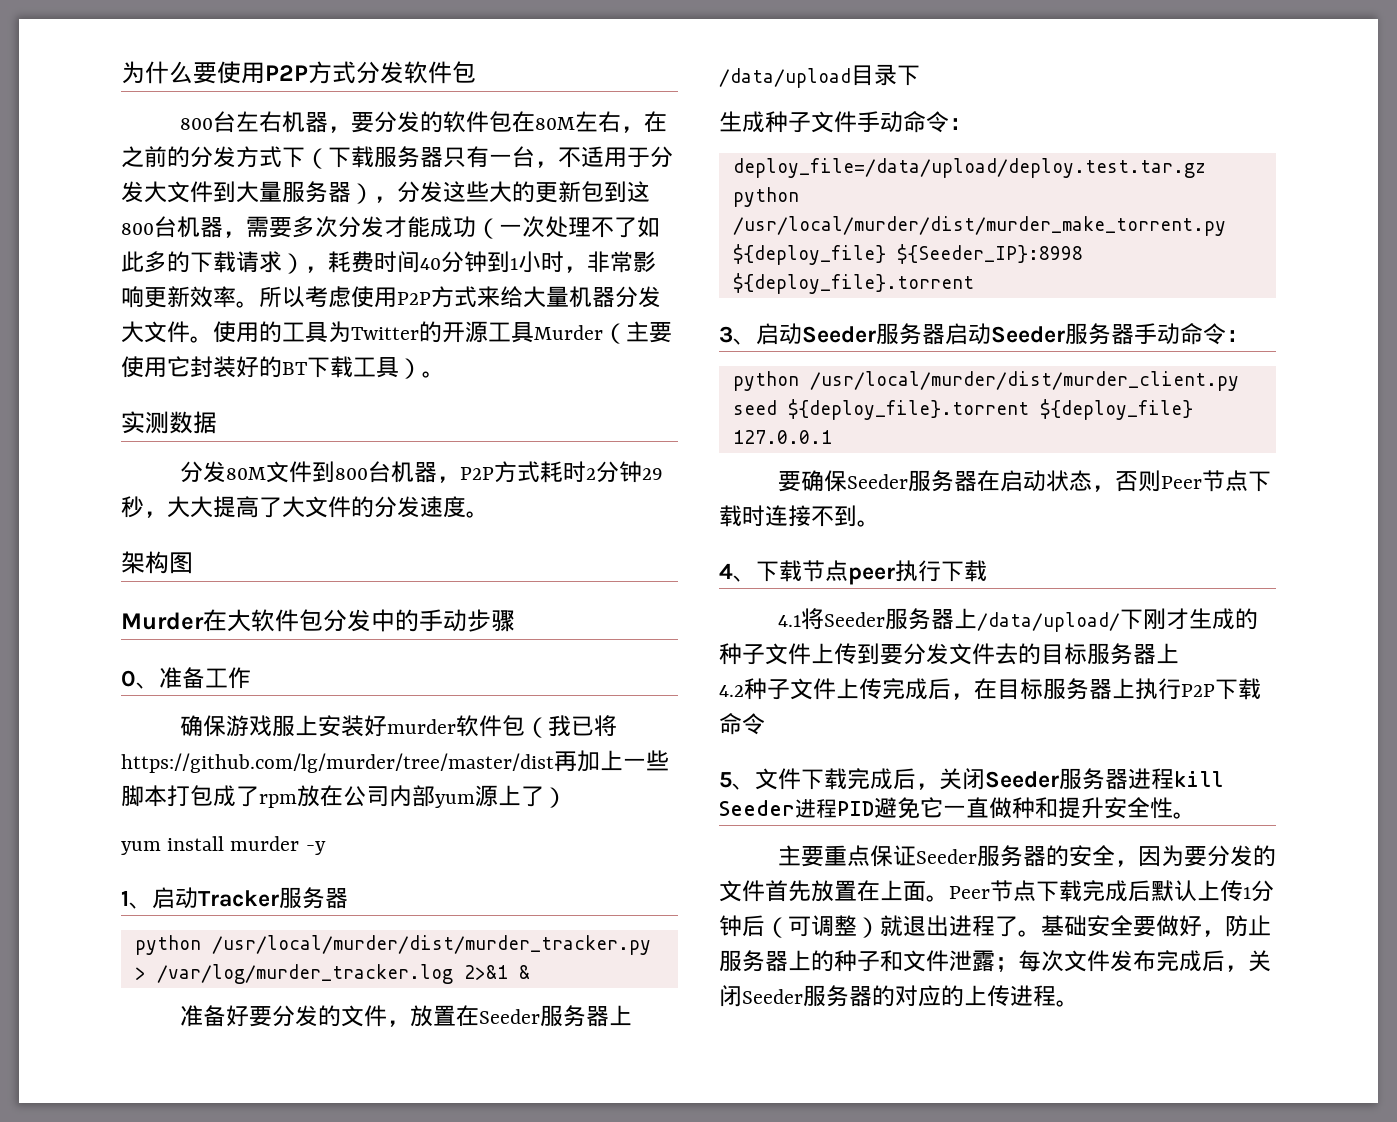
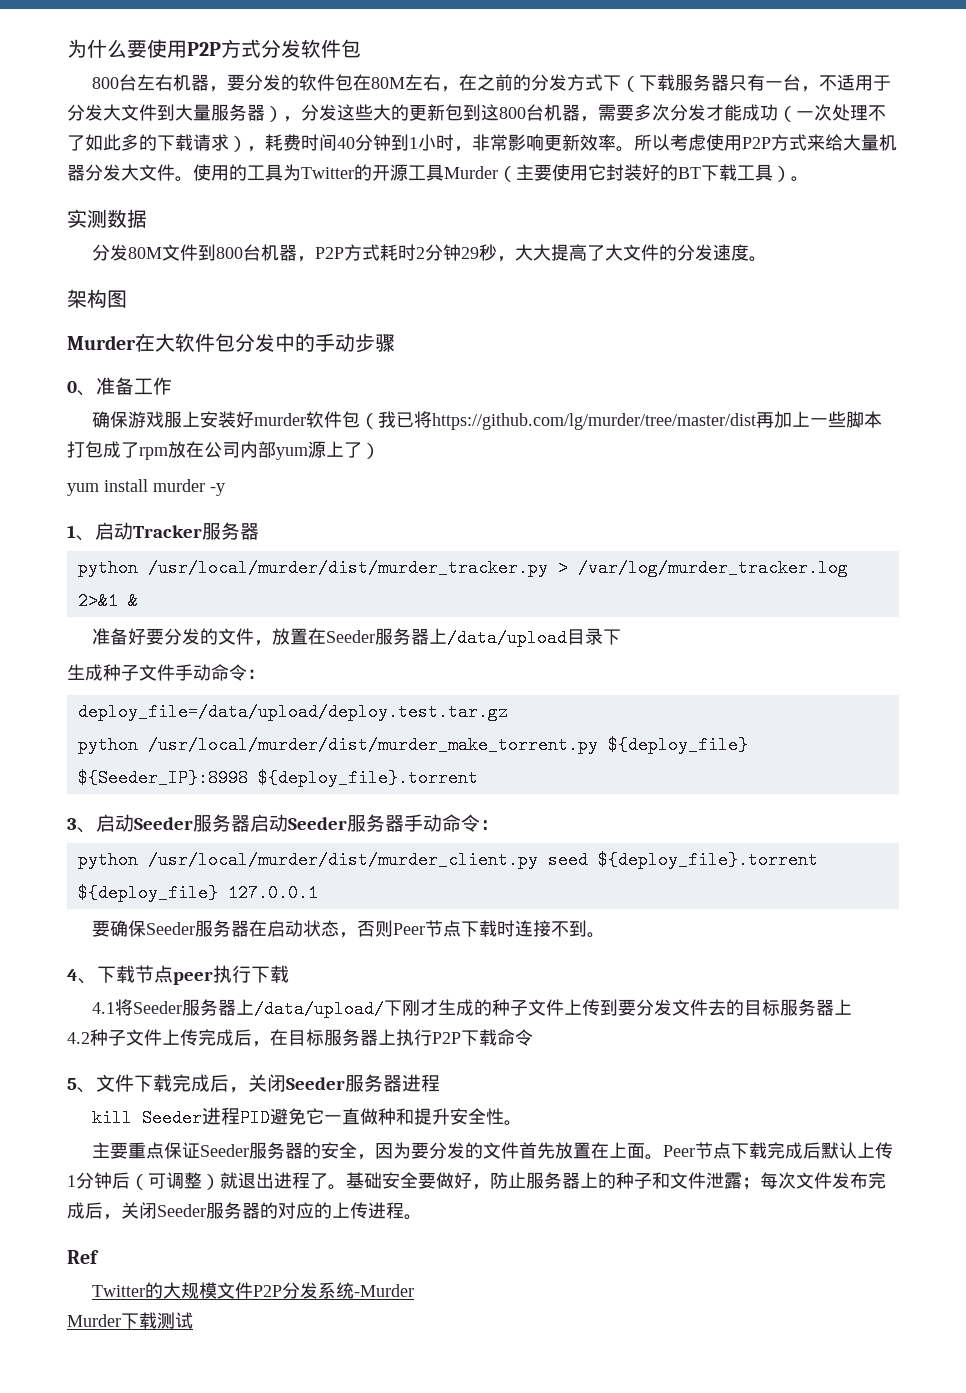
(1174, 779) none -> (440, 1083) //
(1079, 1003) none -> [67,1250,99,1264] [91,1282,414,1299] [67,1312,193,1329] // Ref // Twitter的大规模文件P2P分发系统-Murder // Murder下载测试

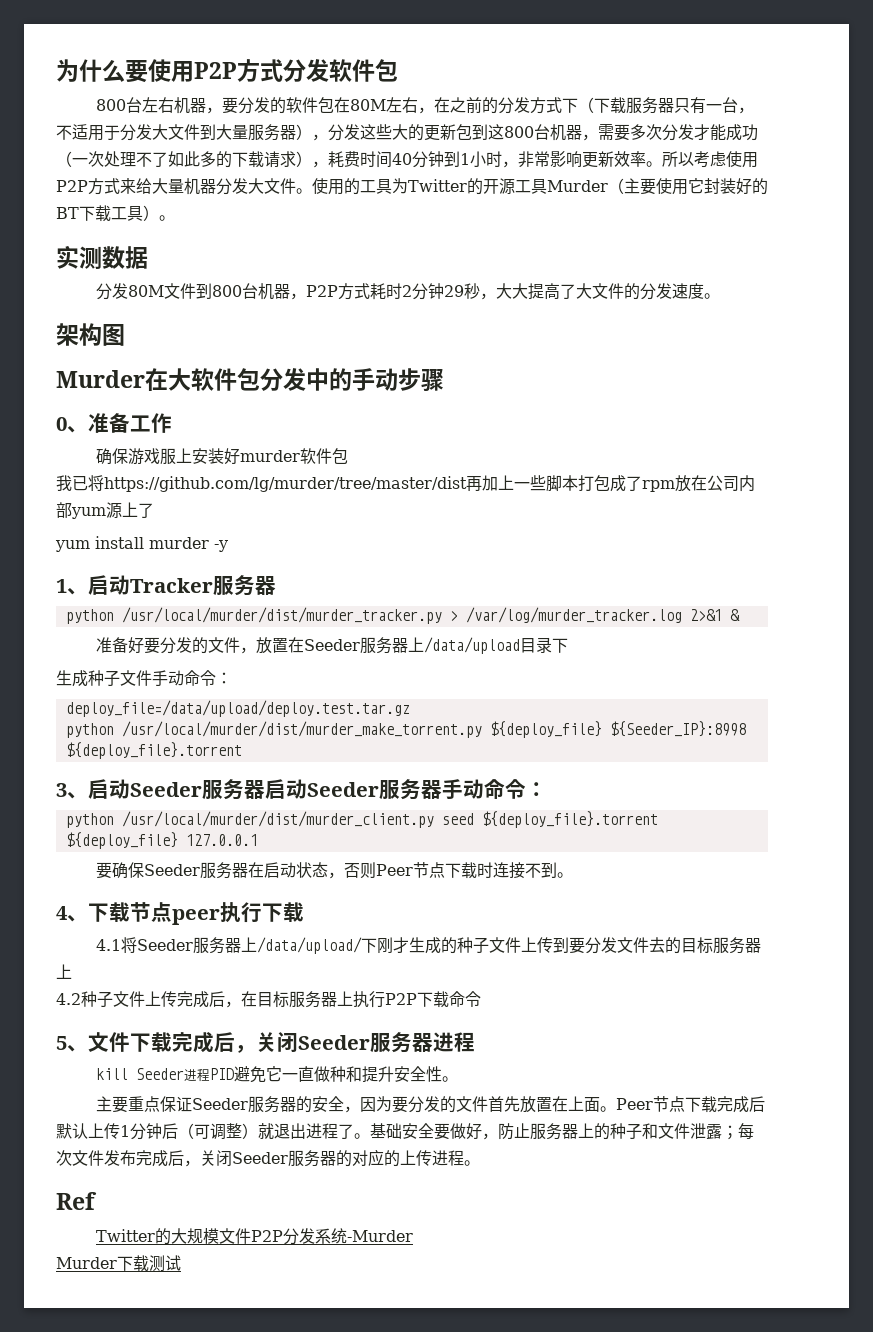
[359,413,378,429] （ -> (348, 456) //
[362,443,380,459] ） -> (154, 510) none

